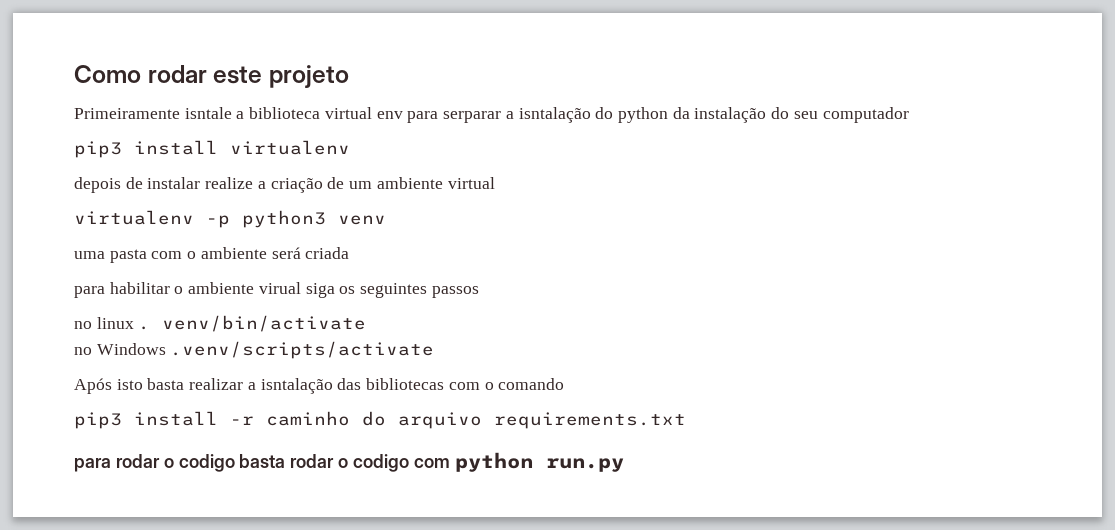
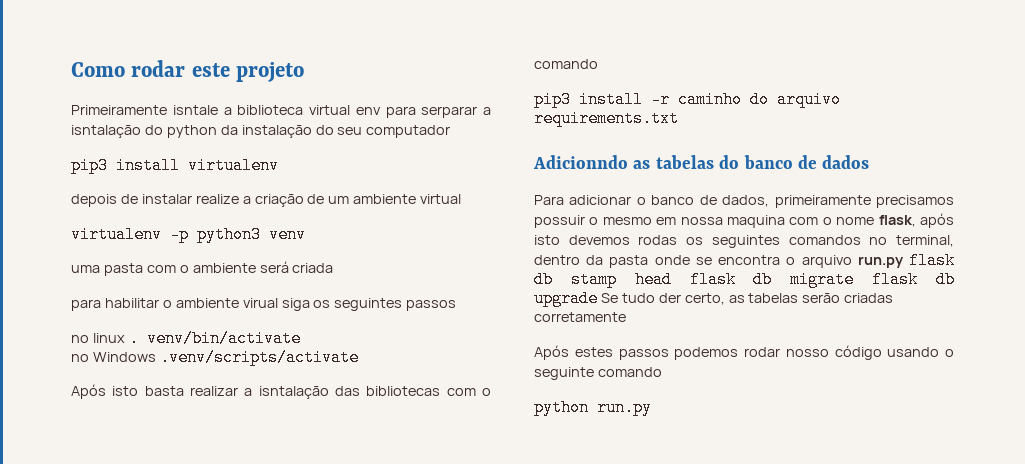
[74,454,450,472] para rodar o codigo basta rodar o codigo com -> [533,155,870,169] [534,195,954,208] [534,213,954,228] [534,235,954,248] [534,252,955,269] [534,271,956,288] [534,290,894,307] [534,312,626,322] [534,345,954,360] [534,367,662,380] Adicionndo as tabelas do banco de dados // Para adicionar o banco de dados, primeiramente precisamos possuir o mesmo em nossa maquina com o nome flask, após isto devemos rodas os seguintes comandos no terminal, dentro da pasta onde se encontra o arquivo run.py flask db stamp head flask db migrate flask db upgrade Se tudo der certo, as tabelas serão criadas corretamente // Após estes passos podemos rodar nosso código usando o seguinte comando //

